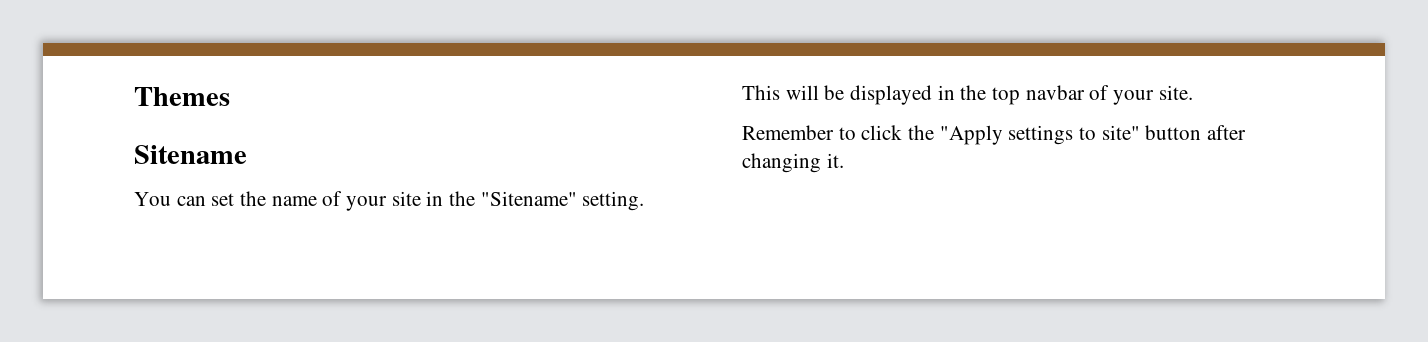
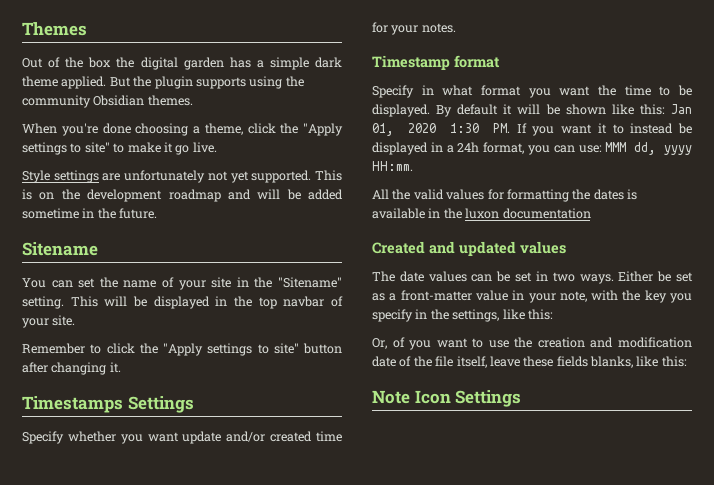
(230, 96) none -> [22,57,342,70] [22,76,304,89] [22,95,193,108] [22,123,343,136] [22,142,217,155] [22,170,343,183] [22,189,343,202] [22,208,158,219] // Out of the box the digital garden has a simple dark theme applied. But the plugin supports using the community Obsidian themes. // When you're done choosing a theme, click the "Apply settings to site" to make it go live. // Style settings are unfortunately not yet supported. This is on the development roadmap and will be added sometime in the future.
(844, 160) none -> [22,396,194,413] [22,431,342,444] [372,22,456,35] [372,55,500,70] [372,85,692,98] [372,104,692,117] [372,123,692,136] [372,142,692,155] [372,161,413,171] [372,189,637,202] [372,208,591,219] [372,241,566,256] [372,271,693,284] [372,290,692,303] [372,309,553,322] [372,337,692,350] [372,356,687,368] [372,390,522,407] // Timestamps Settings // Specify whether you want update and/or created time for your notes. // Timestamp format // Specify in what format you want the time to be displayed. By default it will be shown like this: Jan 01, 2020 1:30 PM. If you want it to instead be displayed in a 24h format, you can use: MMM dd, yyyy HH:mm. // All the valid values for formatting the dates is available in the luxon documentation // Created and updated values // The date values can be set in two ways. Either be set as a front-matter value in your note, with the key you specify in the settings, like this: // Or, of you want to use the creation and modification date of the file itself, leave these fields blanks, like this: // Note Icon Settings

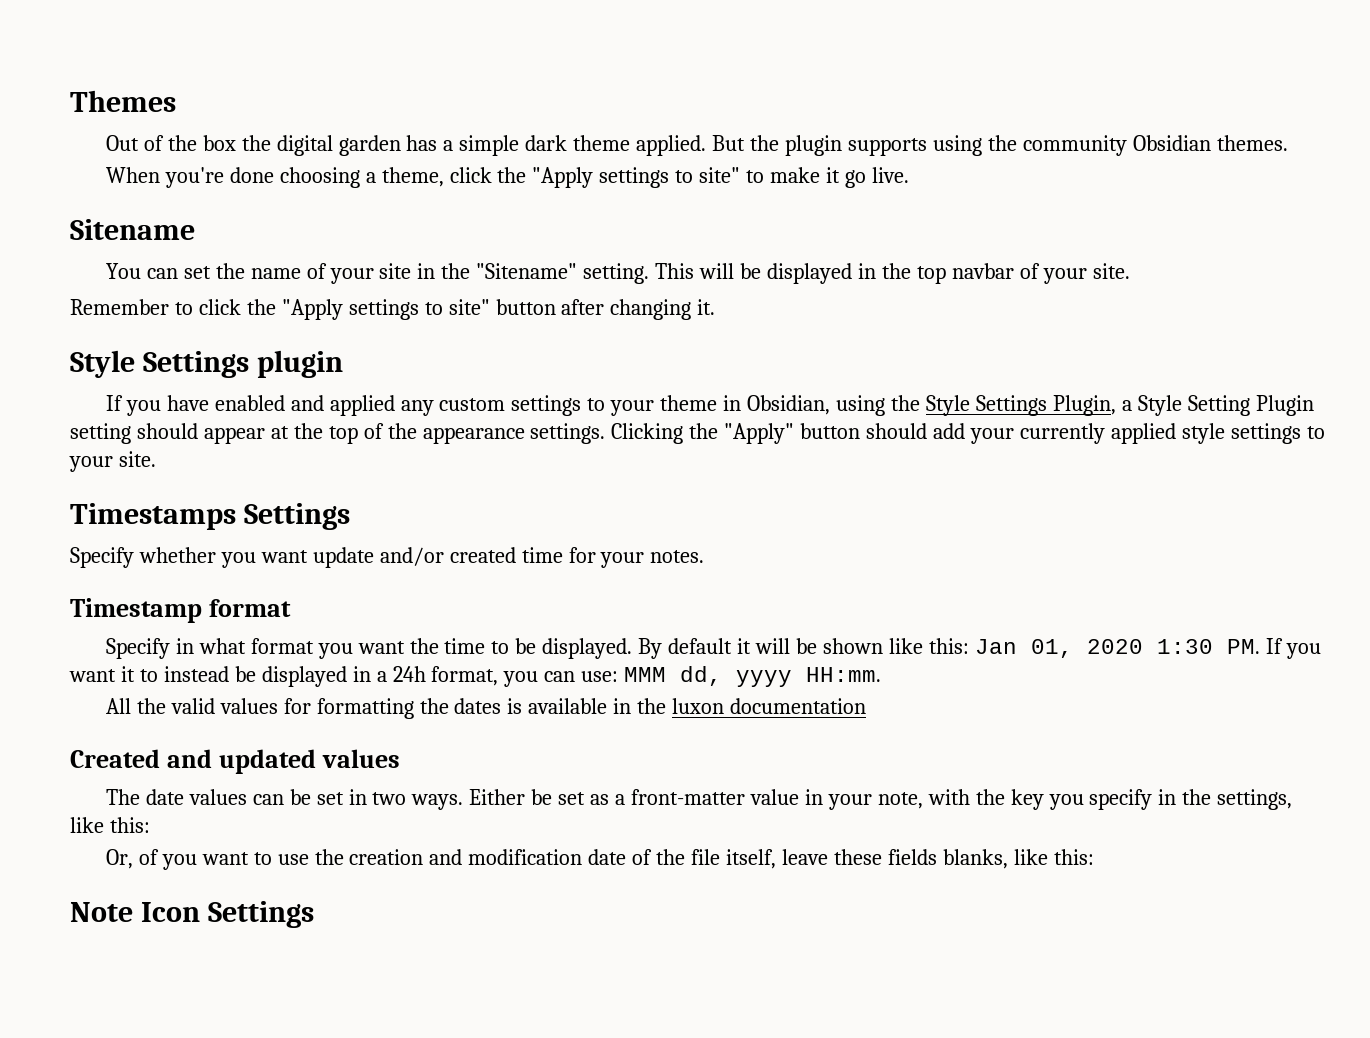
[22,170,343,183] [22,189,343,202] [22,208,158,219] // Style settings are unfortunately not yet supported. This is on the development roadmap and will be added sometime in the future. -> (909, 175) none
(121, 367) none -> [70,350,343,378] [105,395,1314,416] [70,423,1325,444] [69,451,156,472] // Style Settings plugin // If you have enabled and applied any custom settings to your theme in Obsidian, using the Style Settings Plugin, a Style Setting Plugin setting should appear at the top of the appearance settings. Clicking the "Apply" button should add your currently applied style settings to your site.

